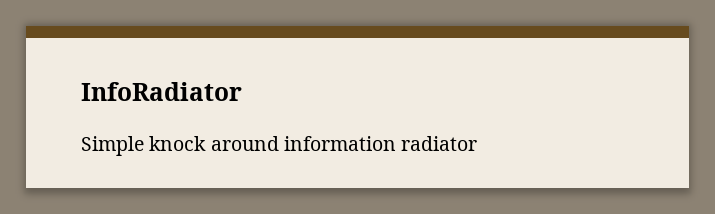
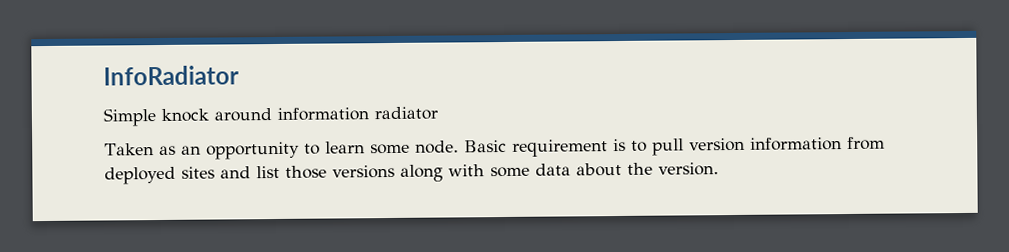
(478, 143) none -> [104,136,885,160] [104,162,719,185] // Taken as an opportunity to learn some node. Basic requirement is to pull version information from deployed sites and list those versions along with some data about the version.

